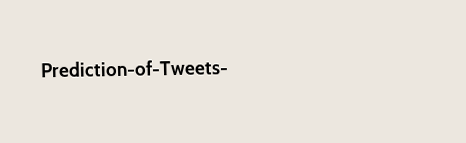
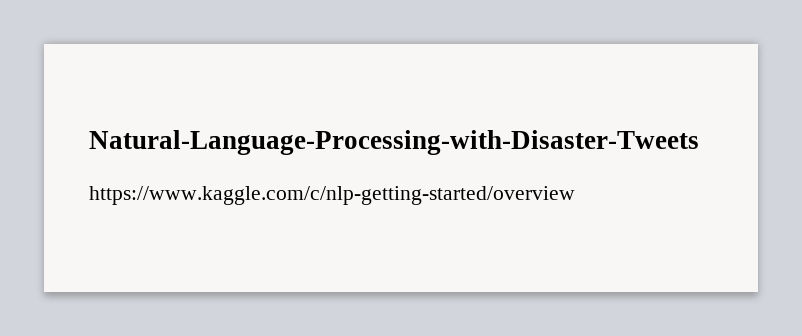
[40,59,229,78] Prediction-of-Tweets- -> [89,130,699,155] [89,186,575,205] Natural-Language-Processing-with-Disaster-Tweets // https://www.kaggle.com/c/nlp-getting-started/overview

